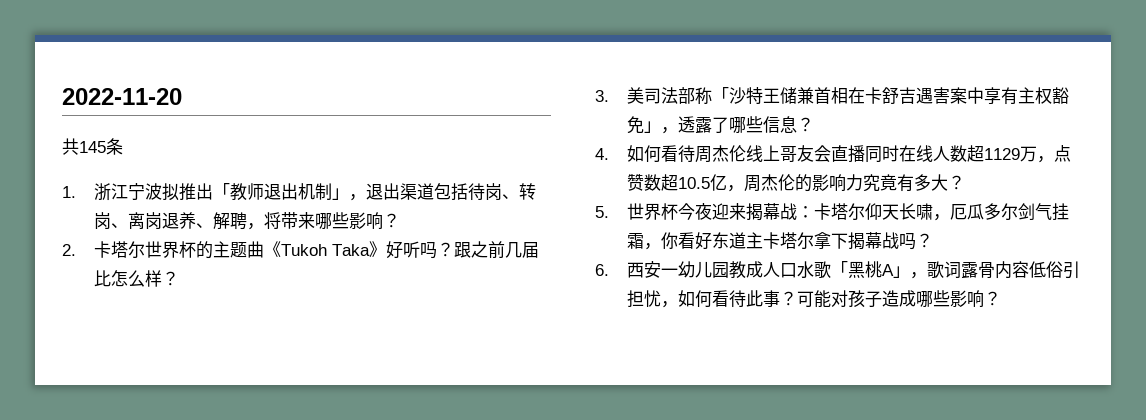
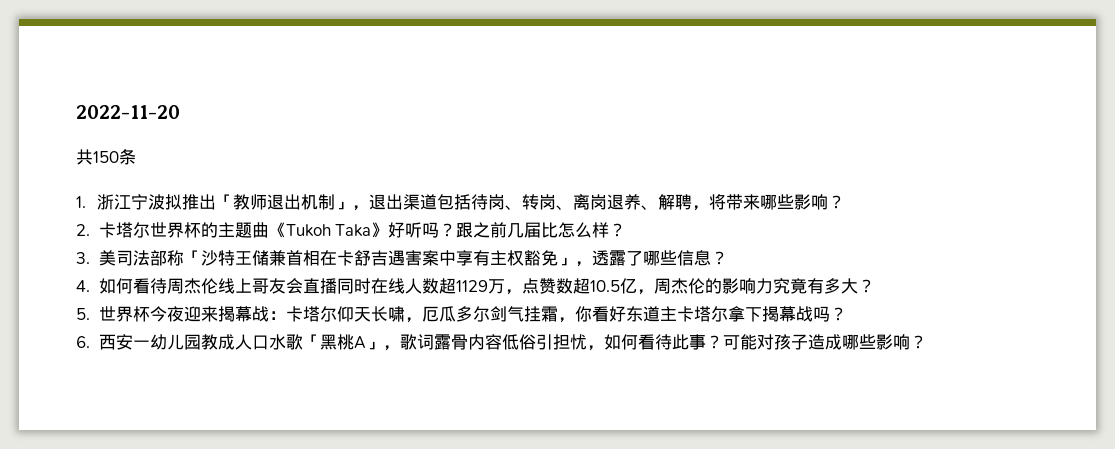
[79,141,106,153] 145 -> [93,151,119,163] 150

